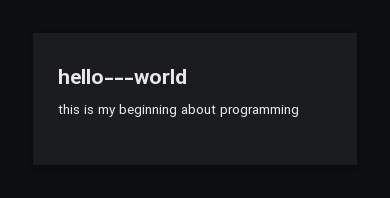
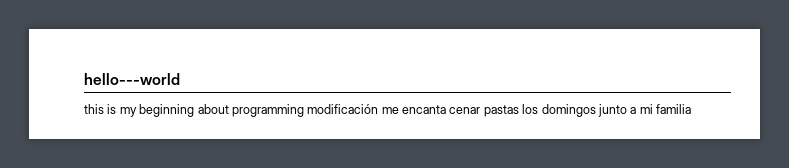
(299, 111) none -> [307,104,691,117] modificación me encanta cenar pastas los domingos junto a mi familia

